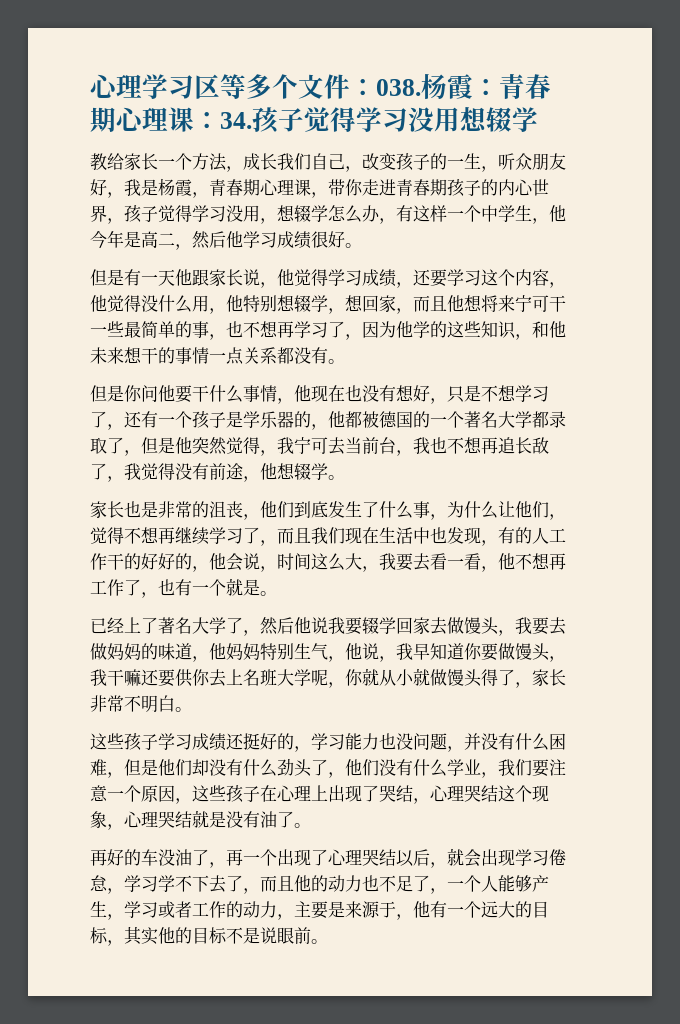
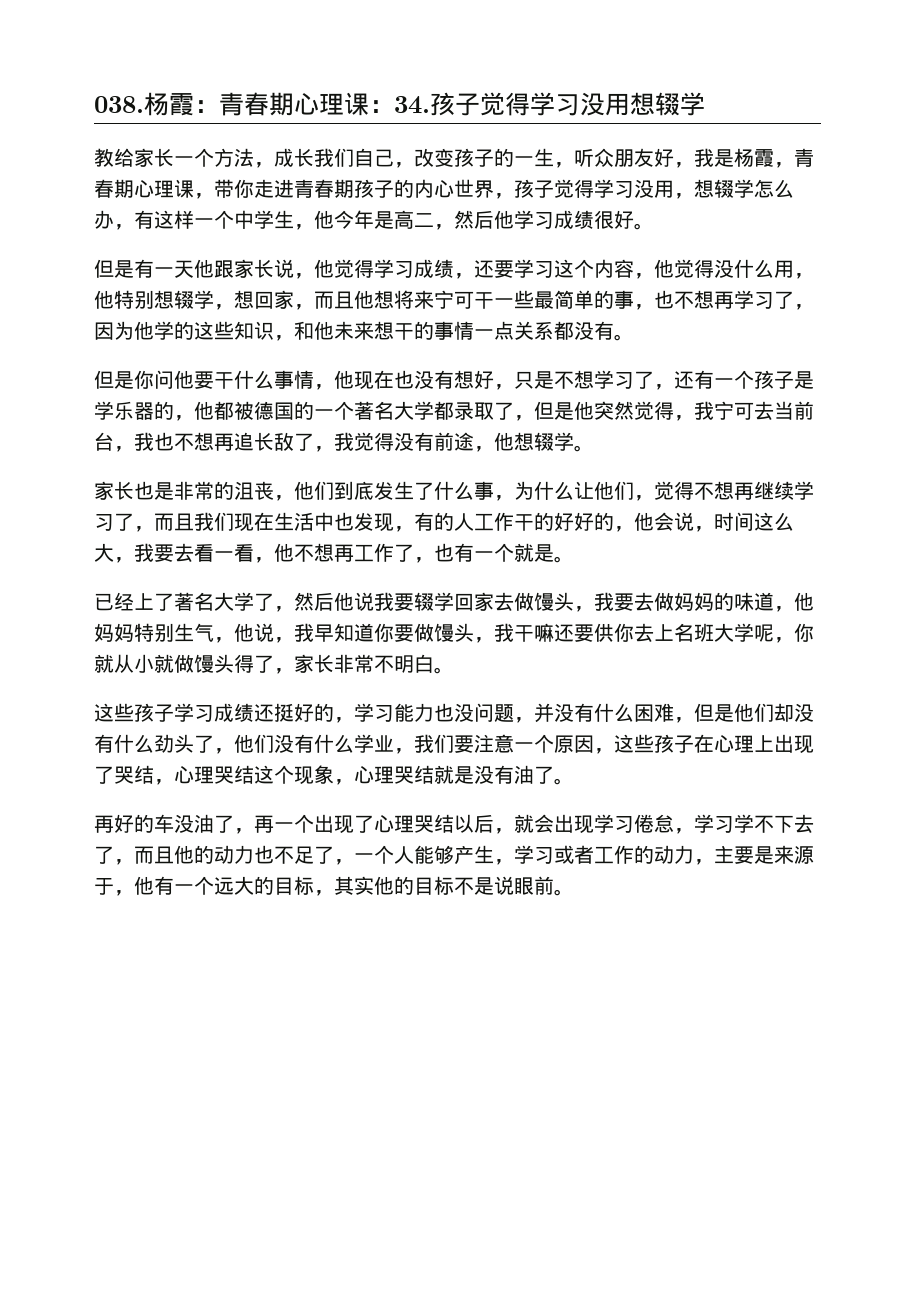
[90,74,376,99] 心理学习区等多个文件： -> (94, 104) none

